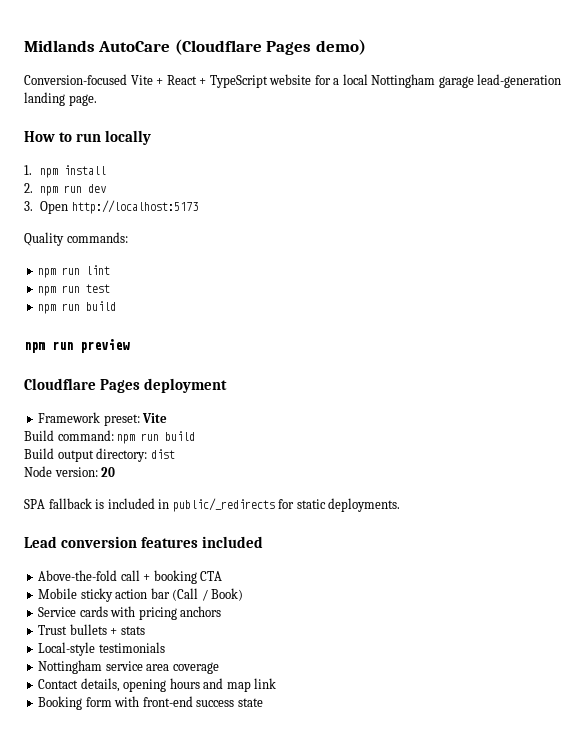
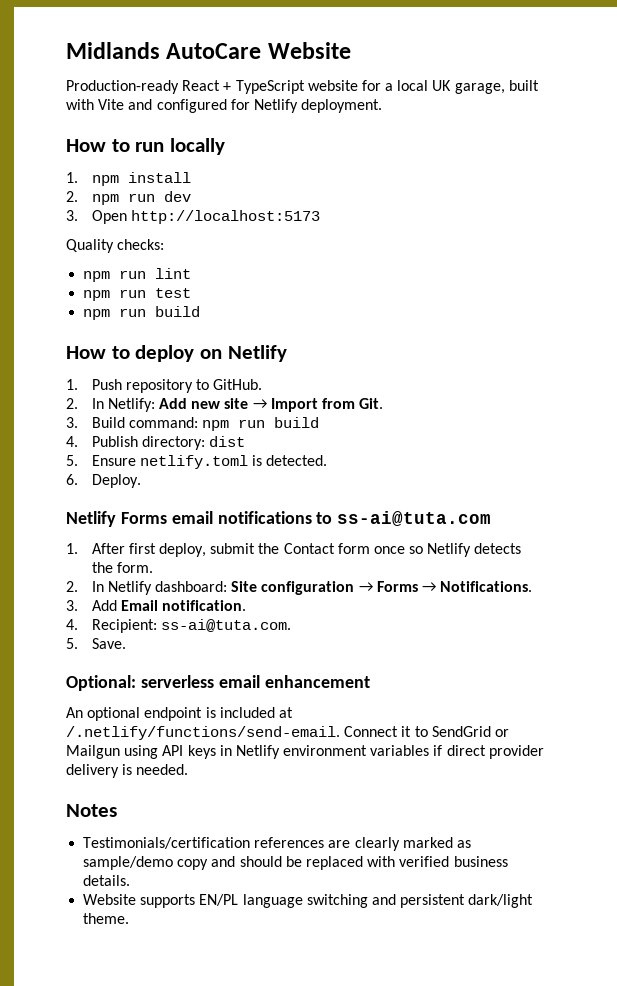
[174,39,366,55] [24,74,164,85] (Cloudflare Pages demo) // Conversion-focused Vite + -> [267,42,351,59] [66,80,179,94] Website // Production-ready
[371,74,562,88] [24,92,97,106] Nottingham garage lead-generation landing page. -> [432,80,539,94] [66,99,383,113] UK garage, built with Vite and configured for Netlify deployment.
[66,232,128,243] commands: -> [117,239,165,250] checks:
[24,339,130,353] [24,378,228,393] [38,412,168,426] npm run preview // Cloudflare Pages deployment // Framework preset: Vite // -> [66,345,287,362] [66,379,263,393] [66,398,384,412] [66,417,78,428] How to deploy on Netlify // 1. Push repository to GitHub. // 2. In Netlify: Add new site → Import from Git. // 3.
[24,448,94,462] Build output -> [66,436,138,447] 4. Publish
[24,466,116,477] [24,498,401,512] [24,536,264,548] [38,570,223,584] [38,588,244,602] [38,606,222,620] [38,624,145,635] [38,642,165,656] [38,660,219,674] [38,678,277,692] [38,696,263,710] Node version: 20 // SPA fallback is included in public/_redirects for static deployments. // Lead conversion features included // Above-the-fold call + booking CTA // Mobile sticky action bar (Call / Book) // Service cards with pricing anchors // Trust bullets + stats // Local-style testimonials // Nottingham service area coverage // Contact details, opening hours and map link // Booking form with front-end success state -> [66,455,328,469] [66,474,141,488] [66,511,492,527] [66,543,522,557] [91,562,153,573] [66,581,533,595] [66,600,246,611] [66,619,291,633] [66,638,126,649] [66,675,370,691] [66,707,293,721] [66,726,509,740] [66,745,544,759] [66,764,189,778] [66,804,117,817] [83,837,471,851] [83,856,508,870] [83,875,131,886] [83,894,534,908] [83,913,130,924] 5. Ensure netlify.toml is detected. // 6. Deploy. // Netlify Forms email notifications to ss-ai@tuta.com // 1. After first deploy, submit the Contact form once so Netlify detects the form. // 2. In Netlify dashboard: Site configuration → Forms → Notifications. // 3. Add Email notification. // 4. Recipient: ss-ai@tuta.com. // 5. Save. // Optional: serverless email enhancement // An optional endpoint is included at /.netlify/functions/send-email. Connect it to SendGrid or Mailgun using API keys in Netlify environment variables if direct provider delivery is needed. // Notes // Testimonials/certification references are clearly marked as sample/demo copy and should be replaced with verified business details. // Website supports EN/PL language switching and persistent dark/light theme.

